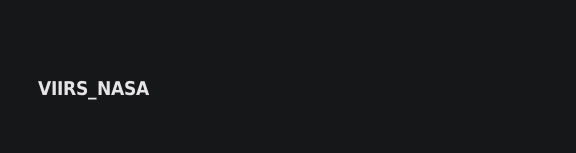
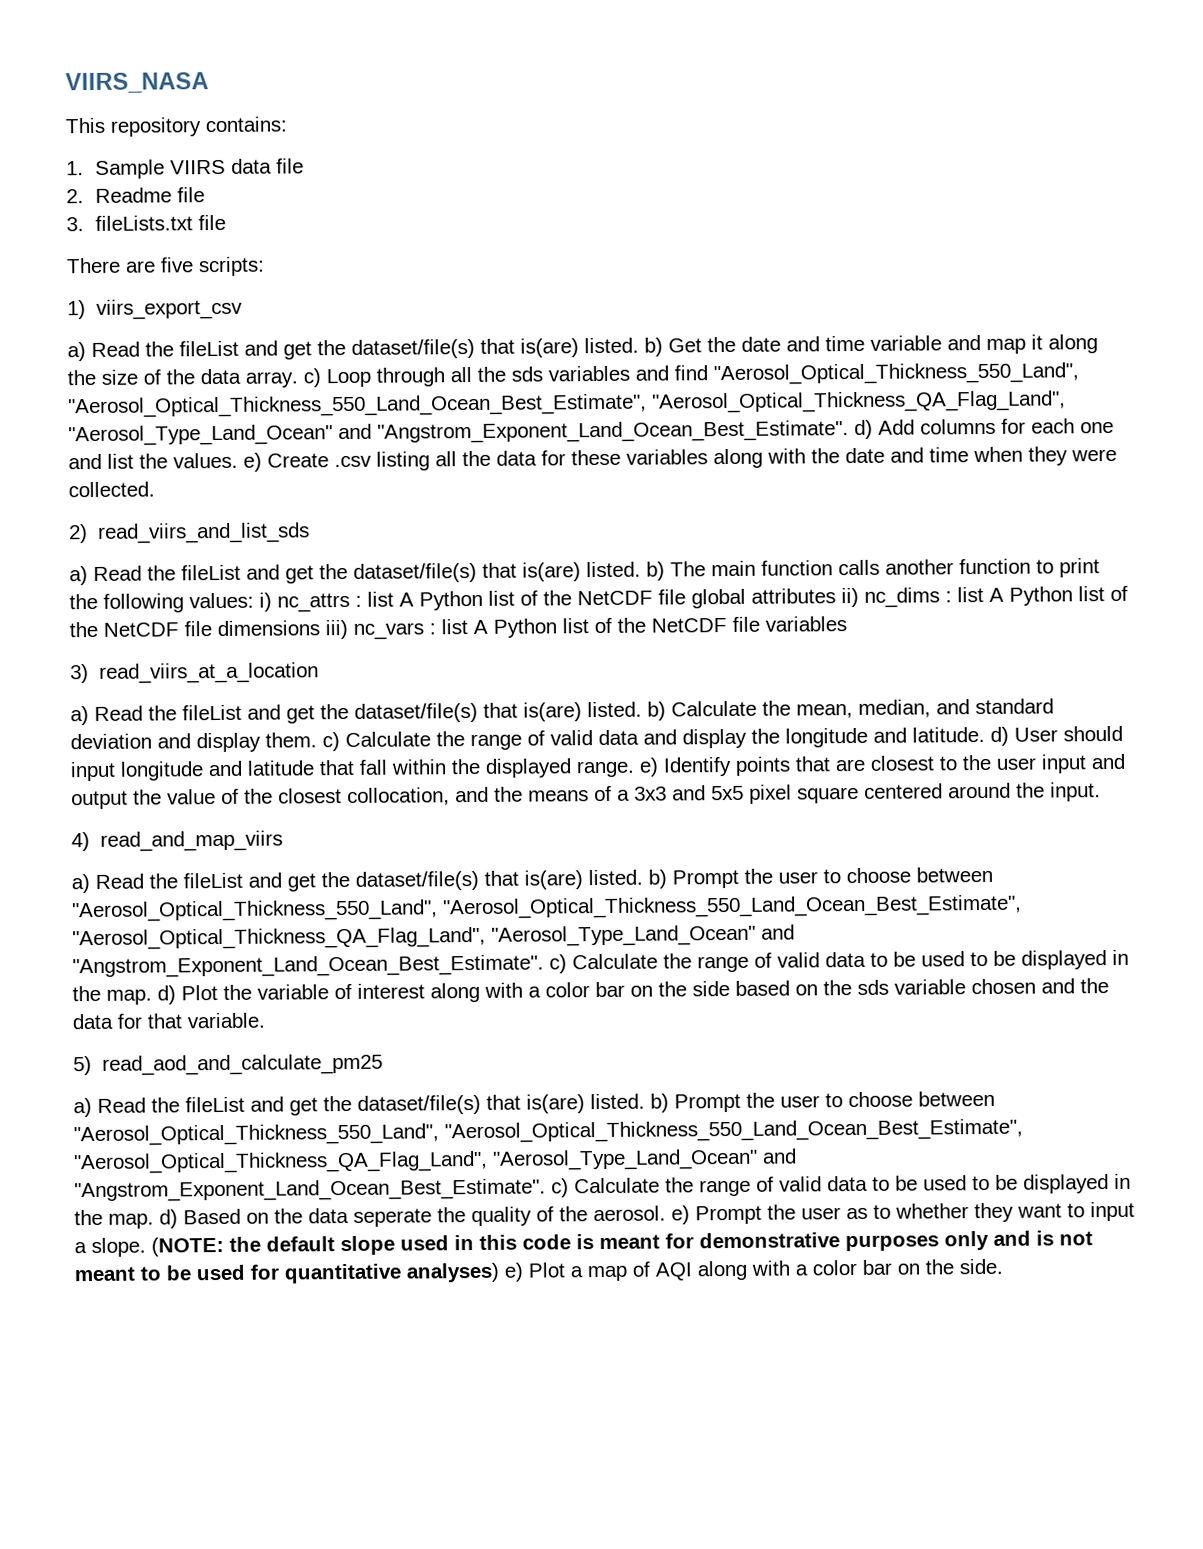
(150, 90) none -> [65,116,287,137] [66,158,305,179] [66,187,206,204] [66,214,227,232] [66,256,265,277] [67,298,244,320] [67,334,1098,362] [67,362,1079,388] [68,390,1066,419] [68,418,1114,447] [68,446,1117,472] [68,481,155,498] [69,522,311,544] [69,558,1100,586] [69,585,1128,613] [69,616,847,640] [70,662,320,684] [70,698,1054,726] [70,725,1123,753] [70,753,1125,782] [71,782,1101,810] [71,830,284,852] [71,866,993,894] [71,894,1022,923] [72,924,795,951] [72,949,1129,979] [72,978,1109,1005] [72,1012,265,1030] [73,1053,384,1076] [73,1090,995,1118] [73,1118,1023,1147] [73,1148,797,1175] [74,1173,1131,1203] [74,1201,1135,1229] [74,1230,1093,1258] [74,1258,1003,1284] // This repository contains: // 1. Sample VIIRS data file // 2. Readme file // 3. fileLists.txt file // There are five scripts: // 1) viirs_export_csv // a) Read the fileList and get the dataset/file(s) that is(are) listed. b) Get the date and time variable and map it along the size of the data array. c) Loop through all the sds variables and find "Aerosol_Optical_Thickness_550_Land", "Aerosol_Optical_Thickness_550_Land_Ocean_Best_Estimate", "Aerosol_Optical_Thickness_QA_Flag_Land", "Aerosol_Type_Land_Ocean" and "Angstrom_Exponent_Land_Ocean_Best_Estimate". d) Add columns for each one and list the values. e) Create .csv listing all the data for these variables along with the date and time when they were collected. // 2) read_viirs_and_list_sds // a) Read the fileList and get the dataset/file(s) that is(are) listed. b) The main function calls another function to print the following values: i) nc_attrs : list A Python list of the NetCDF file global attributes ii) nc_dims : list A Python list of the NetCDF file dimensions iii) nc_vars : list A Python list of the NetCDF file variables // 3) read_viirs_at_a_location // a) Read the fileList and get the dataset/file(s) that is(are) listed. b) Calculate the mean, median, and standard deviation and display them. c) Calculate the range of valid data and display the longitude and latitude. d) User should input longitude and latitude that fall within the displayed range. e) Identify points that are closest to the user input and output the value of the closest collocation, and the means of a 3x3 and 5x5 pixel square centered around the input. // 4) read_and_map_viirs // a) Read the fileList and get the dataset/file(s) that is(are) listed. b) Prompt the user to choose between "Aerosol_Optical_Thickness_550_Land", "Aerosol_Optical_Thickness_550_Land_Ocean_Best_Estimate", "Aerosol_Optical_Thickness_QA_Flag_Land", "Aerosol_Type_Land_Ocean" and "Angstrom_Exponent_Land_Ocean_Best_Estimate". c) Calculate the range of valid data to be used to be displayed in the map. d) Plot the variable of interest along with a color bar on the side based on the sds variable chosen and the data for that variable. // 5) read_aod_and_calculate_pm25 // a) Read the fileList and get the dataset/file(s) that is(are) listed. b) Prompt the user to choose between "Aerosol_Optical_Thickness_550_Land", "Aerosol_Optical_Thickness_550_Land_Ocean_Best_Estimate", "Aerosol_Optical_Thickness_QA_Flag_Land", "Aerosol_Type_Land_Ocean" and "Angstrom_Exponent_Land_Ocean_Best_Estimate". c) Calculate the range of valid data to be used to be displayed in the map. d) Based on the data seperate the quality of the aerosol. e) Prompt the user as to whether they want to input a slope. (NOTE: the default slope used in this code is meant for demonstrative purposes only and is not meant to be used for quantitative analyses) e) Plot a map of AQI along with a color bar on the side.

